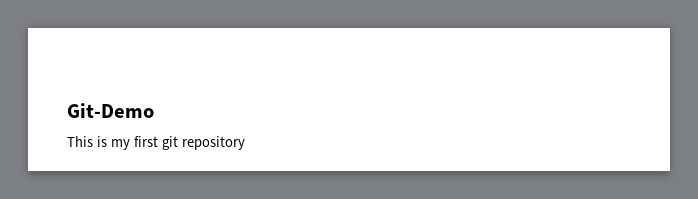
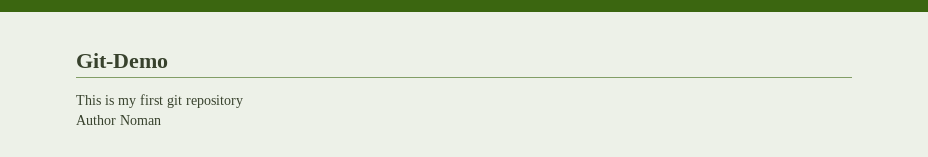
(245, 143) none -> [76,115,161,125] // Author Noman

